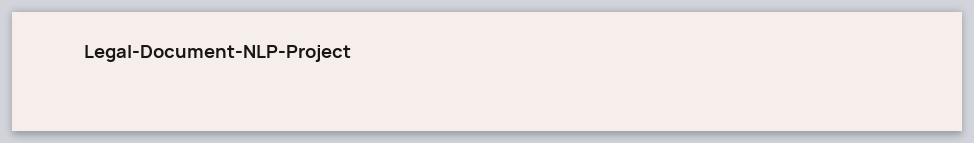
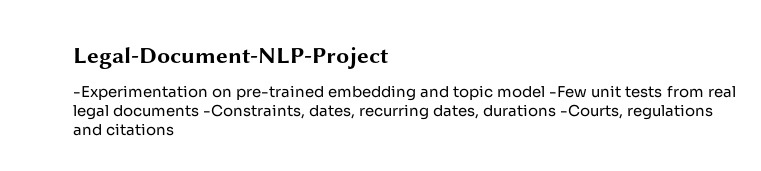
(351, 53) none -> [73,85,736,101] [73,104,714,120] [73,123,175,136] // -Experimentation on pre-trained embedding and topic model -Few unit tests from real legal documents -Constraints, dates, recurring dates, durations -Courts, regulations and citations

